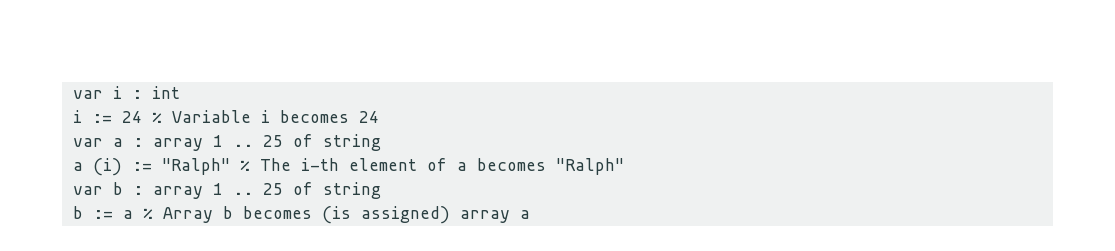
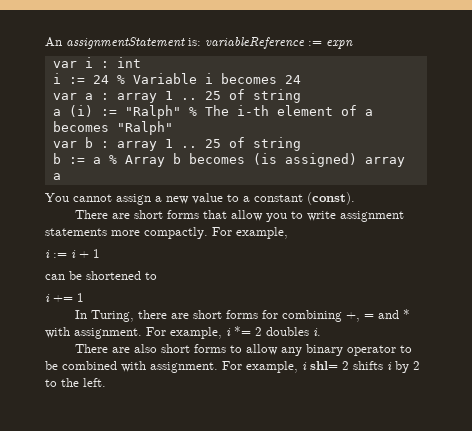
(73, 94) none -> [45,37,353,49] An assignmentStatement is: variableReference := expn //
(531, 214) none -> [45,192,355,205] [74,210,404,222] [45,227,288,239] [45,249,100,258] [45,271,157,280] [45,293,84,302] [74,309,410,322] [45,326,321,339] [74,344,412,356] [45,361,420,373] [45,378,106,387] // You cannot assign a new value to a constant (const). // There are short forms that allow you to write assignment statements more compactly. For example, // i := i + 1 // can be shortened to // i += 1 // In Turing, there are short forms for combining +, = and * with assignment. For example, i *= 2 doubles i. // There are also short forms to allow any binary operator to be combined with assignment. For example, i shl= 2 shifts i by 2 to the left.

